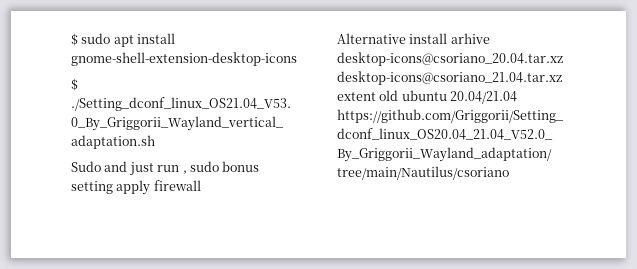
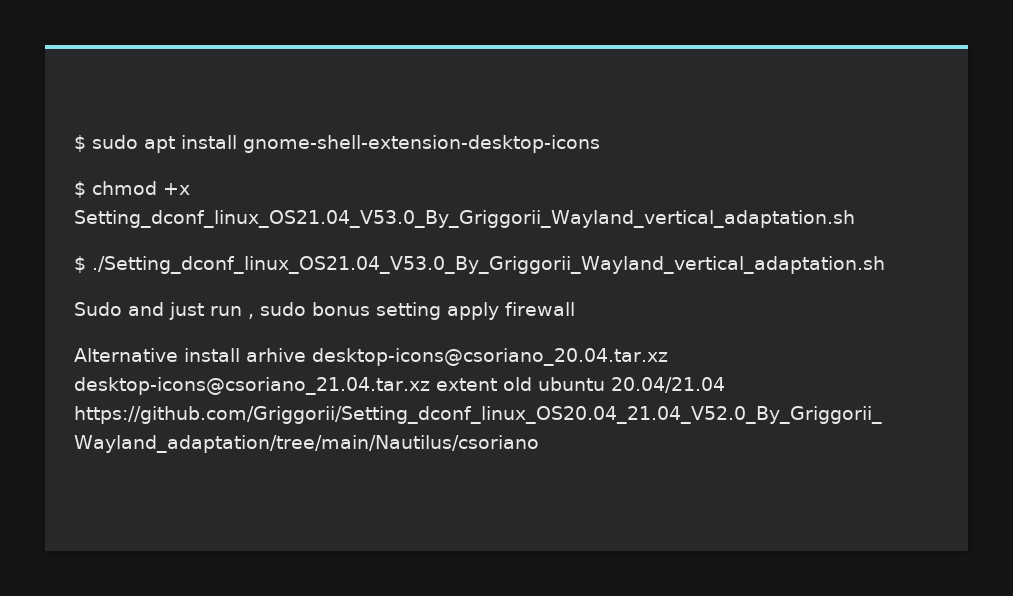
(297, 59) none -> [74,181,190,198] [74,210,855,228] // $ chmod +x Setting_dconf_linux_OS21.04_V53.0_By_Griggorii_Wayland_vertical_adaptation.sh

